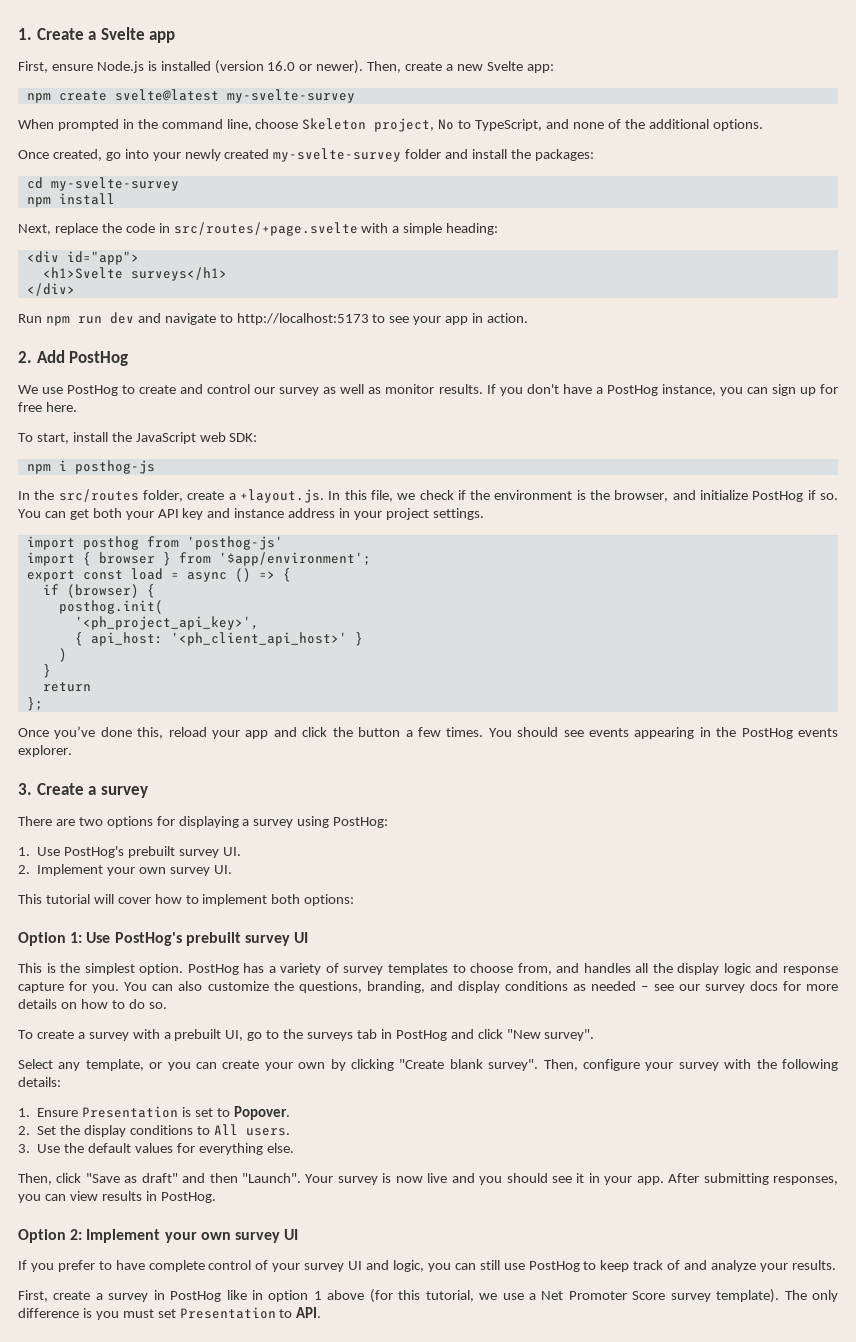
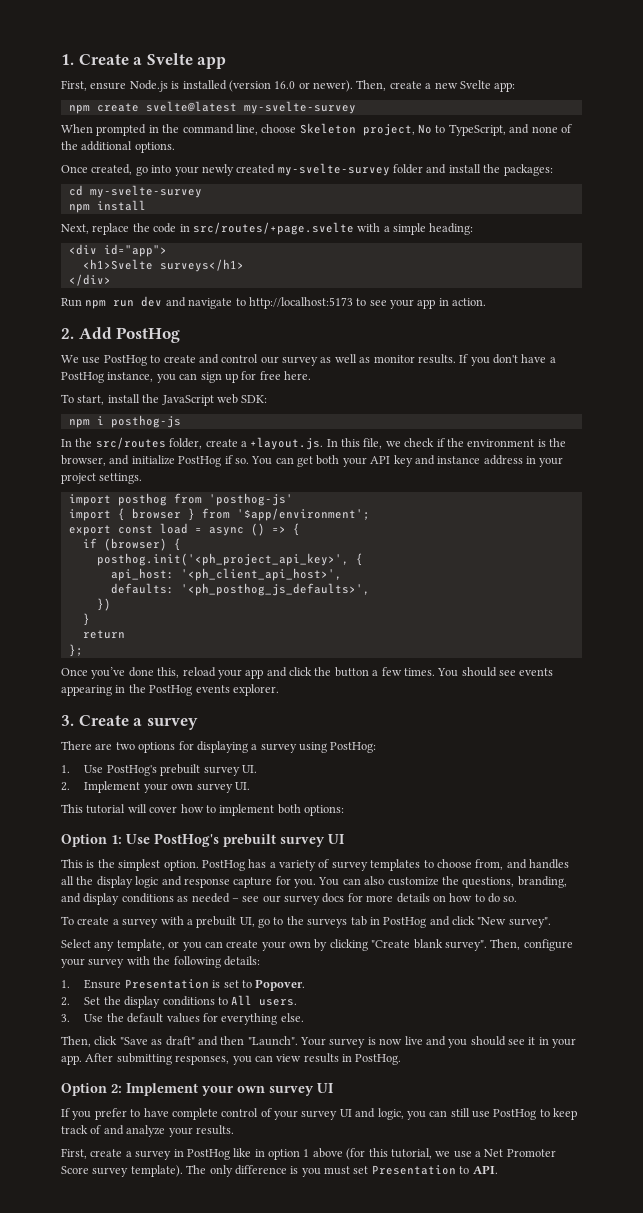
[58,600,163,614] [74,616,259,630] [74,632,363,646] [58,648,67,662] posthog.init( // '<ph_project_api_key>', // { api_host: '<ph_client_api_host>' } // ) -> [96,553,363,566] [110,568,342,581] [110,583,370,596] [96,598,111,611] posthog.init('<ph_project_api_key>', { // api_host: '<ph_client_api_host>', // defaults: '<ph_posthog_js_defaults>', // })

